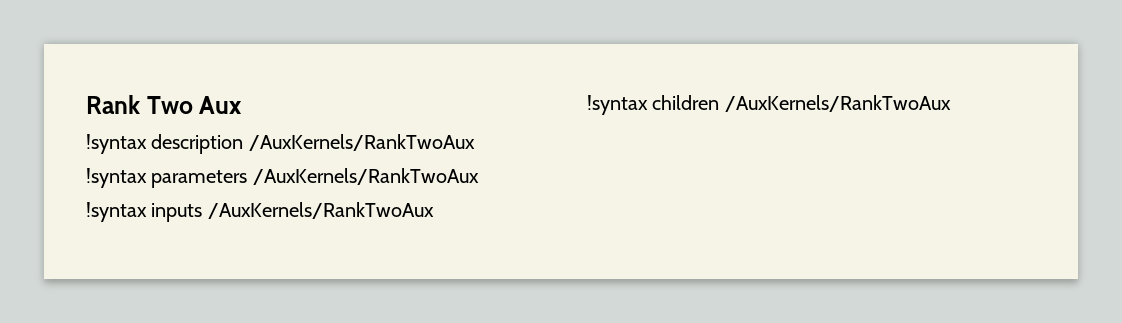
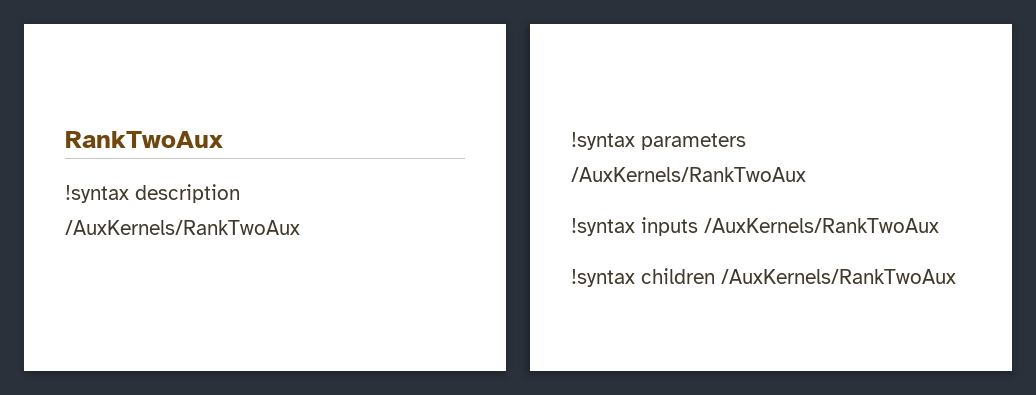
[86,95,243,114] Rank Two Aux -> [65,131,223,148] RankTwoAux

